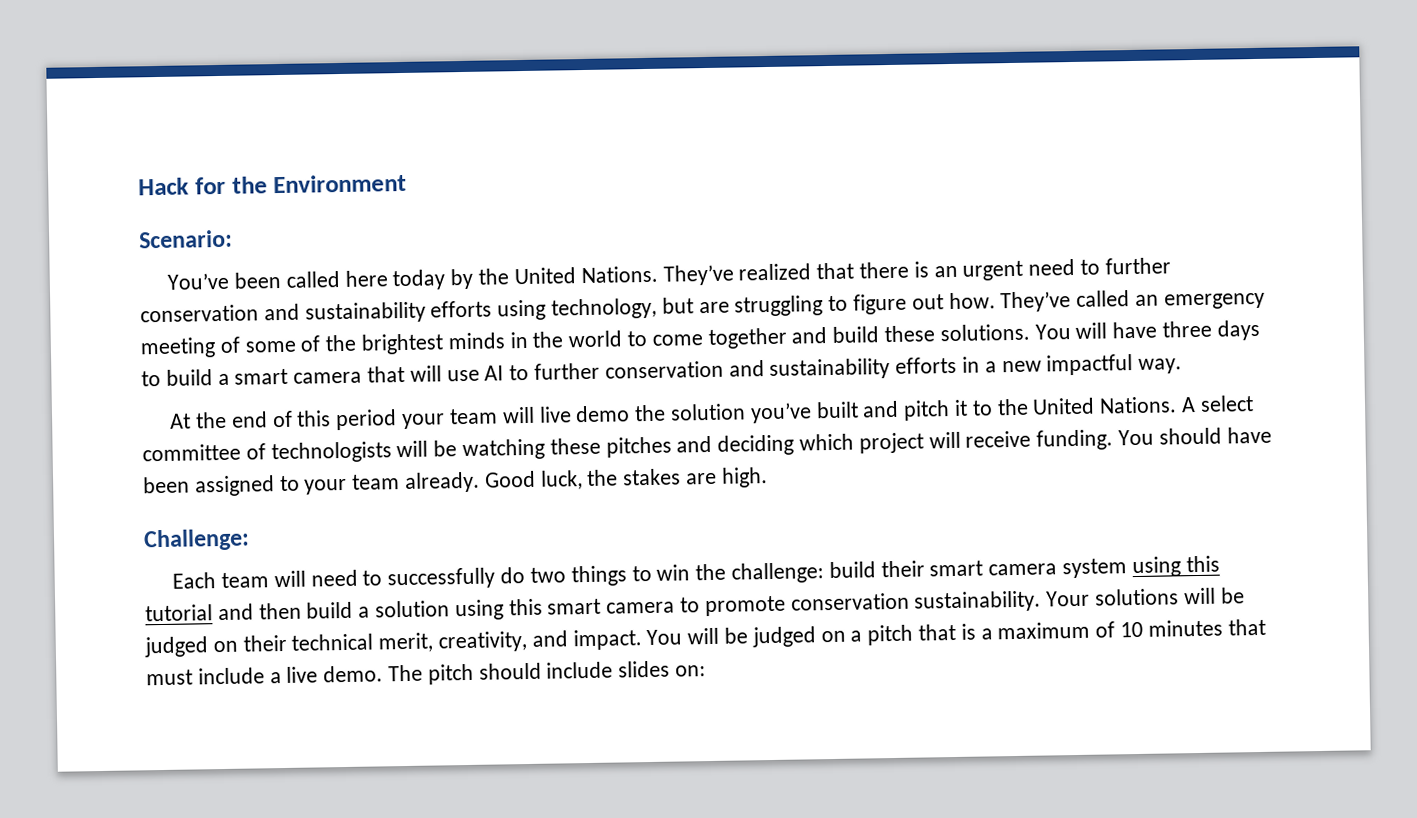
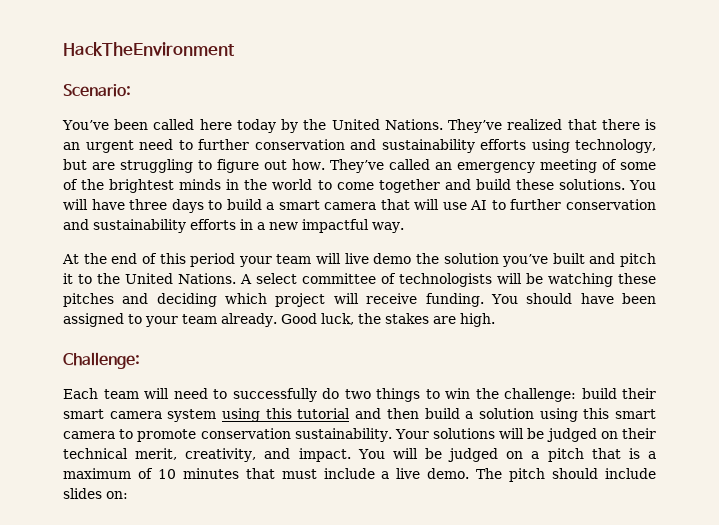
[138,173,408,196] Hack for the Environment -> [63,42,235,56] HackTheEnvironment

